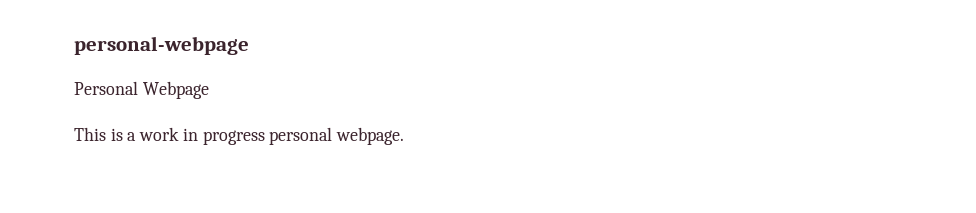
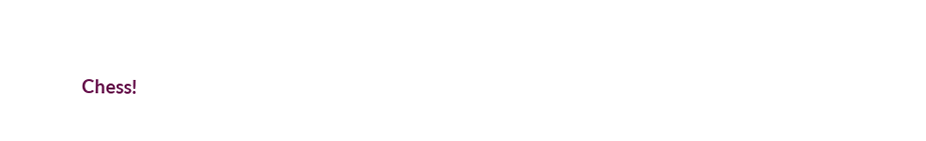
[74,36,249,55] [74,81,209,99] [74,127,405,145] personal-webpage // Personal Webpage // This is a work in progress personal webpage. -> [81,78,137,94] Chess!

